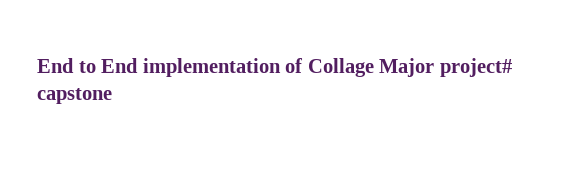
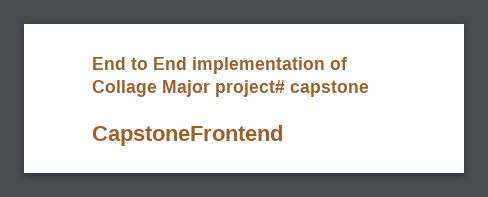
(112, 96) none -> [92,125,283,146] // CapstoneFrontend

